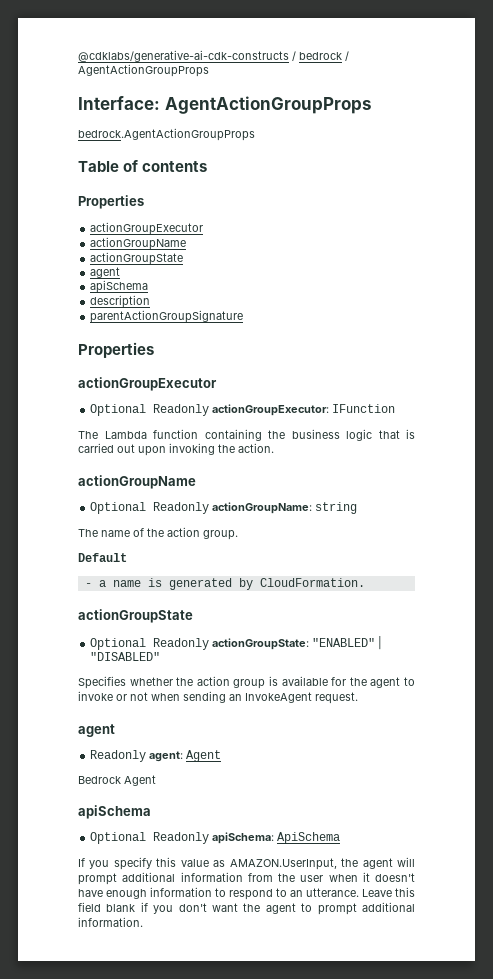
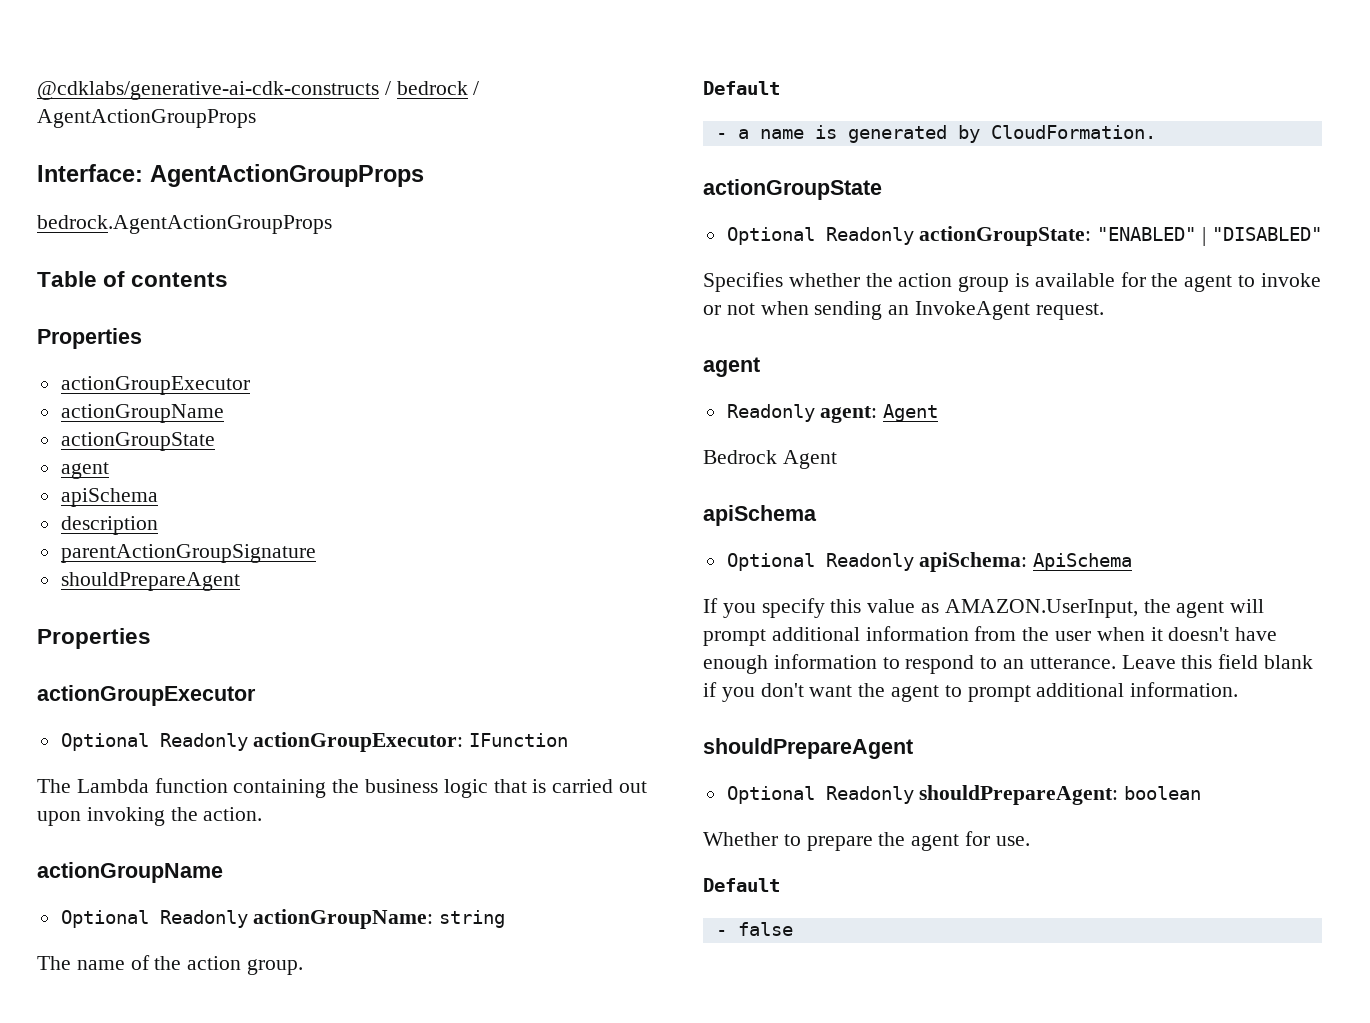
(244, 316) none -> [60,572,240,591] // shouldPrepareAgent
(143, 922) none -> [703,738,913,759] [726,785,1202,805] [703,831,1030,851] [703,878,780,892] [715,922,793,936] // shouldPrepareAgent // Optional Readonly shouldPrepareAgent: boolean // Whether to prepare the agent for use. // Default // - false

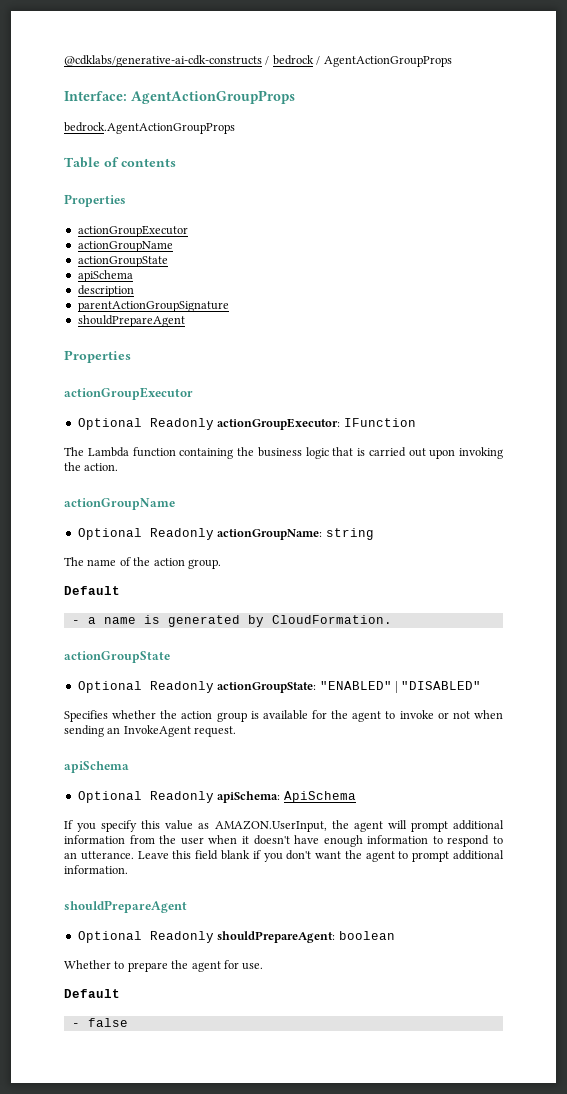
[60,462,109,479] // agent -> (168, 261) none
[703,357,760,377] [726,404,939,423] [703,450,837,469] // agent // Readonly agent: Agent // Bedrock Agent -> (237, 731) none

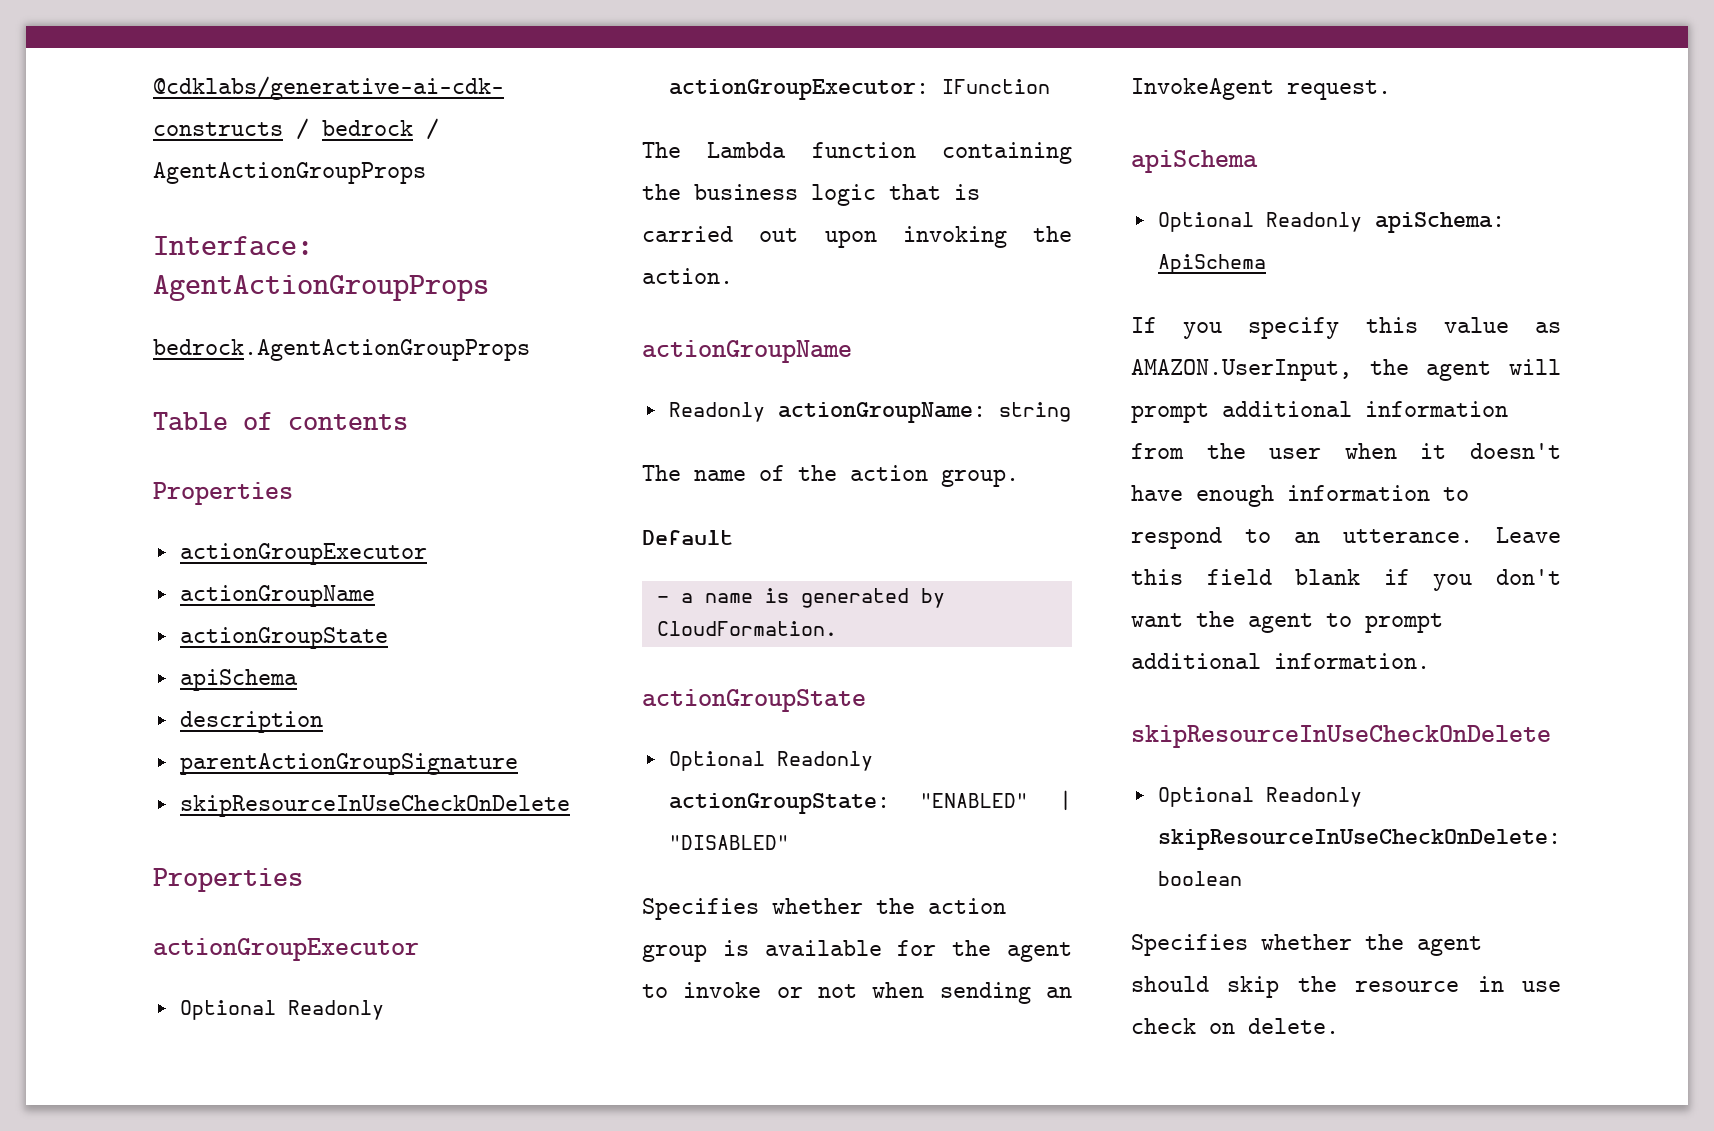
[77,315,185,327] shouldPrepareAgent -> [179,795,570,817] skipResourceInUseCheckOnDelete
[77,528,142,540] Optional -> (852, 351) none
[64,900,187,913] [77,931,336,943] shouldPrepareAgent // Optional Readonly shouldPrepareAgent: -> [1131,725,1551,748] [1157,787,1362,807] [1157,829,1561,850] skipResourceInUseCheckOnDelete // Optional Readonly skipResourceInUseCheckOnDelete:
[64,960,264,972] [64,989,120,998] [71,1018,128,1027] Whether to prepare the agent for use. // Default // - false -> [1131,934,1482,956] [1131,976,1561,998] [1131,1018,1339,1034] Specifies whether the agent should skip the resource in use check on delete.

